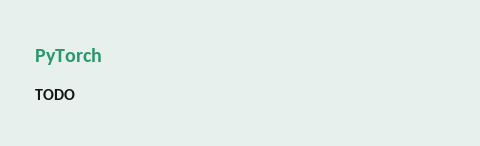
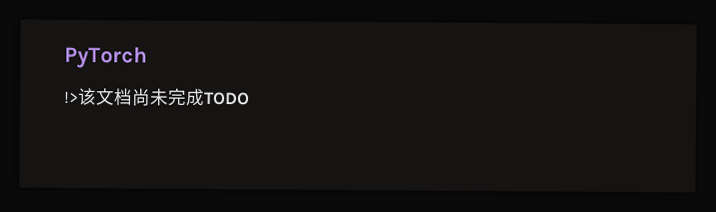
(102, 56) none -> [64,87,205,107] !>该文档尚未完成

